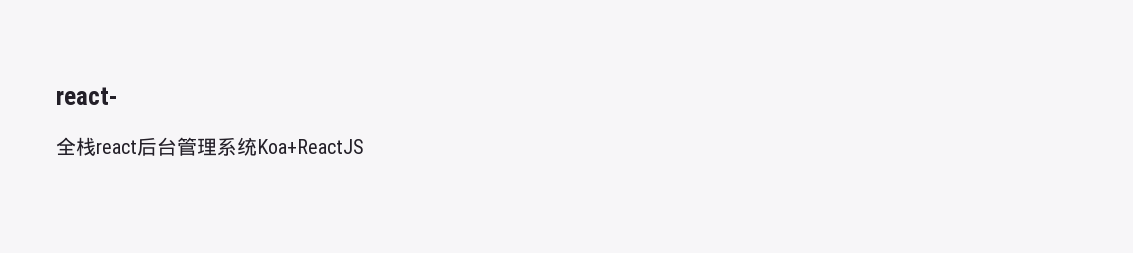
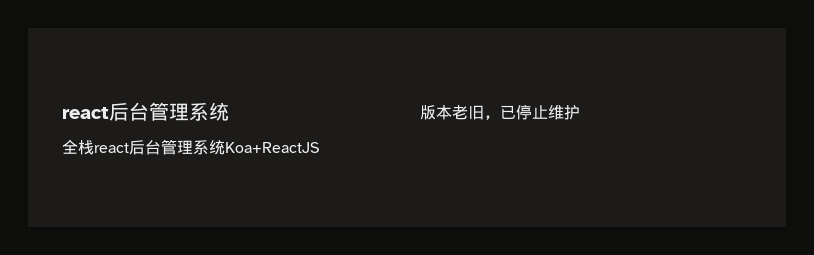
[56,87,118,105] react- -> [62,102,229,121] react后台管理系统
(364, 146) none -> [420,104,580,120] // 版本老旧，已停止维护

